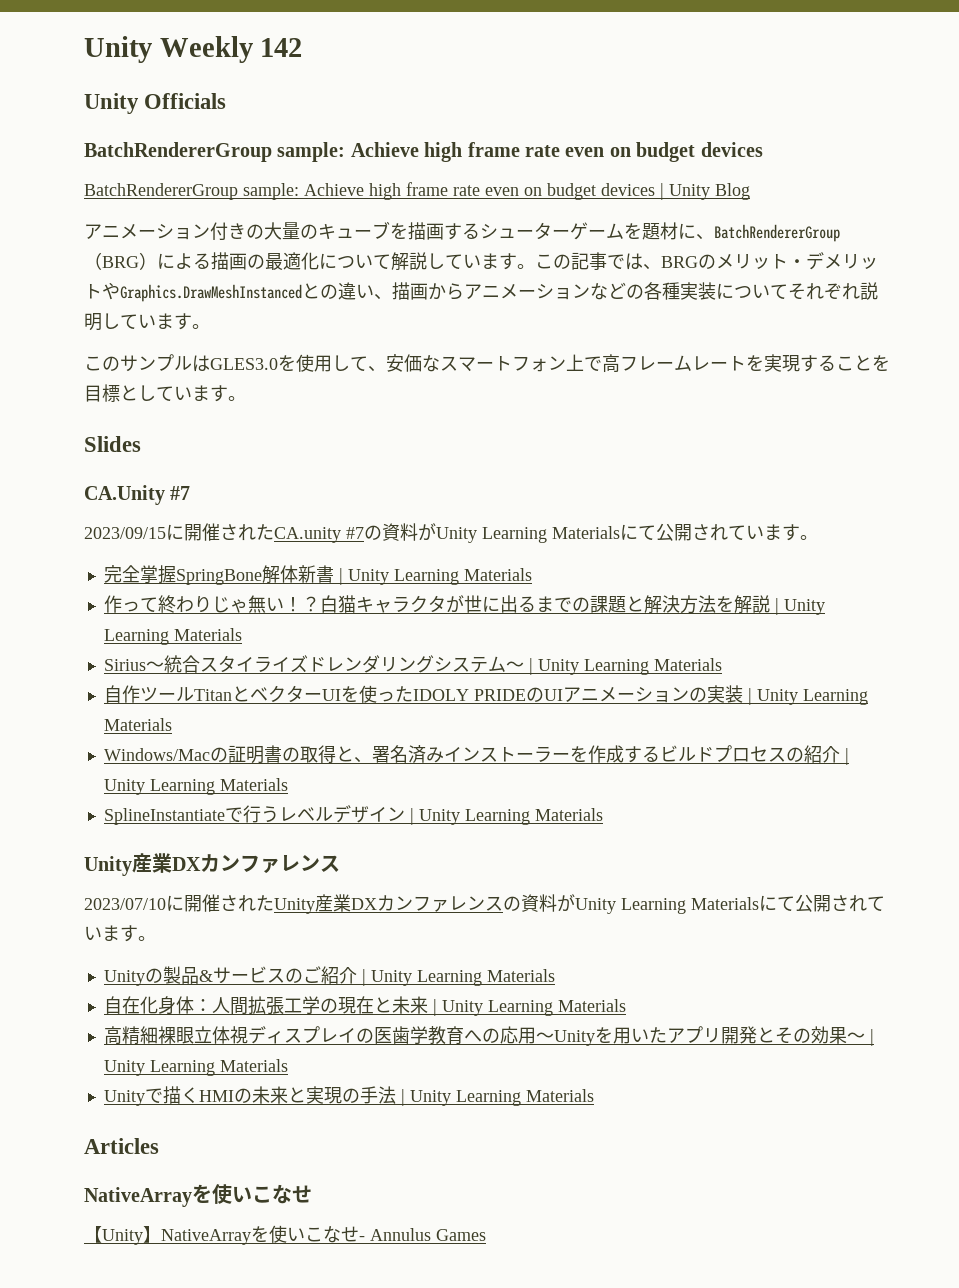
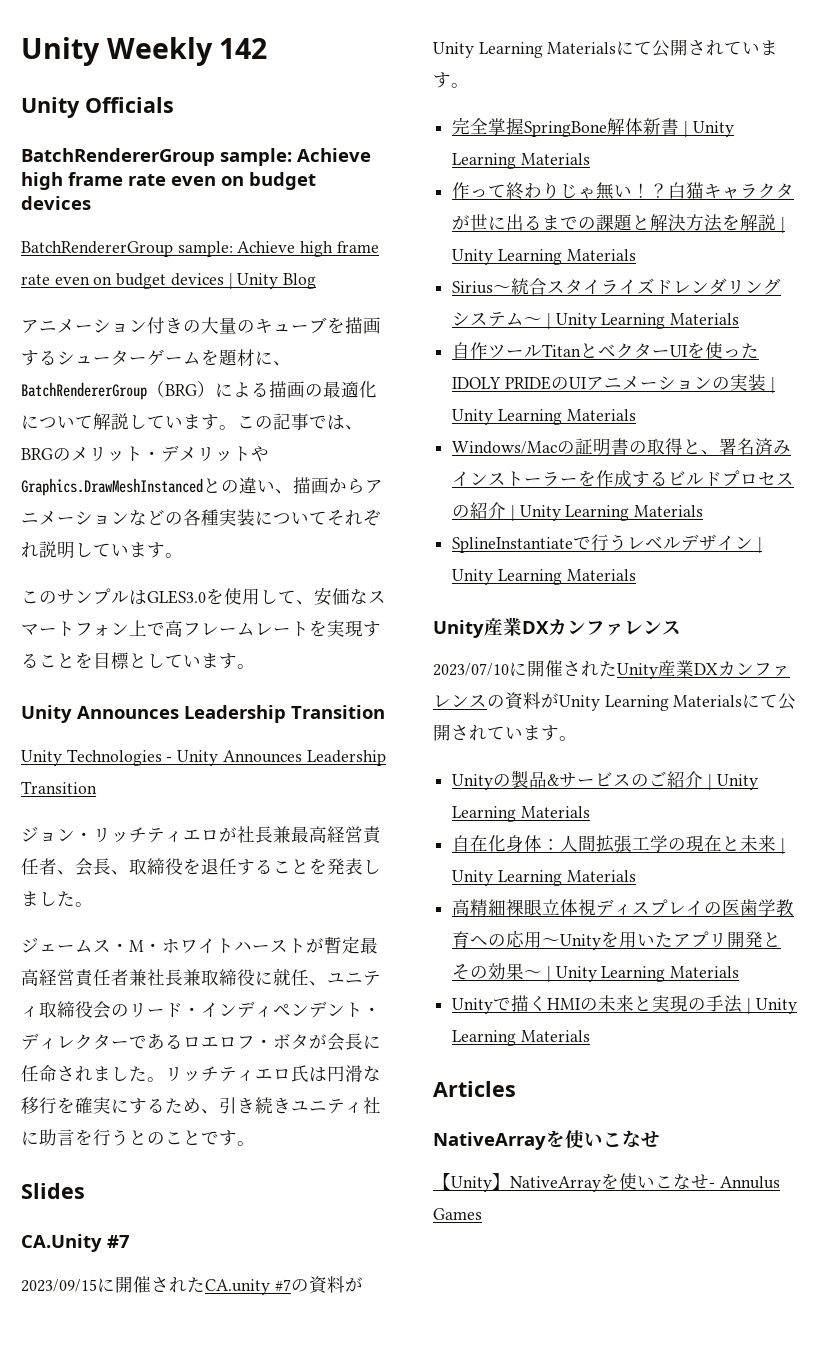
(246, 398) none -> [21,705,385,723] [21,749,386,766] [21,781,97,794] [21,826,382,844] [21,858,381,876] [21,891,93,907] [21,936,378,954] [21,968,381,987] [21,1001,381,1019] [21,1033,381,1051] [21,1065,381,1082] [21,1097,381,1114] [21,1129,255,1146] // Unity Announces Leadership Transition // Unity Technologies - Unity Announces Leadership Transition // ジョン・リッチティエロが社長兼最高経営責任者、会長、取締役を退任することを発表しました。 // ジェームス・M・ホワイトハーストが暫定最高経営責任者兼社長兼取締役に就任、ユニティ取締役会のリード・インディペンデント・ディレクターであるロエロフ・ボタが会長に任命されました。リッチティエロ氏は円滑な移行を確実にするため、引き続きユニティ社に助言を行うとのことです。

